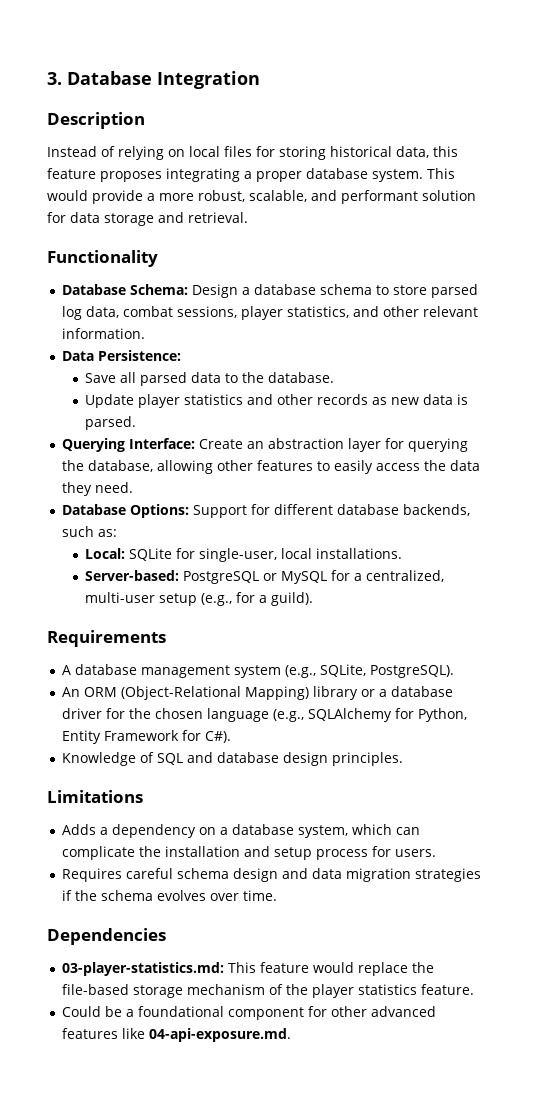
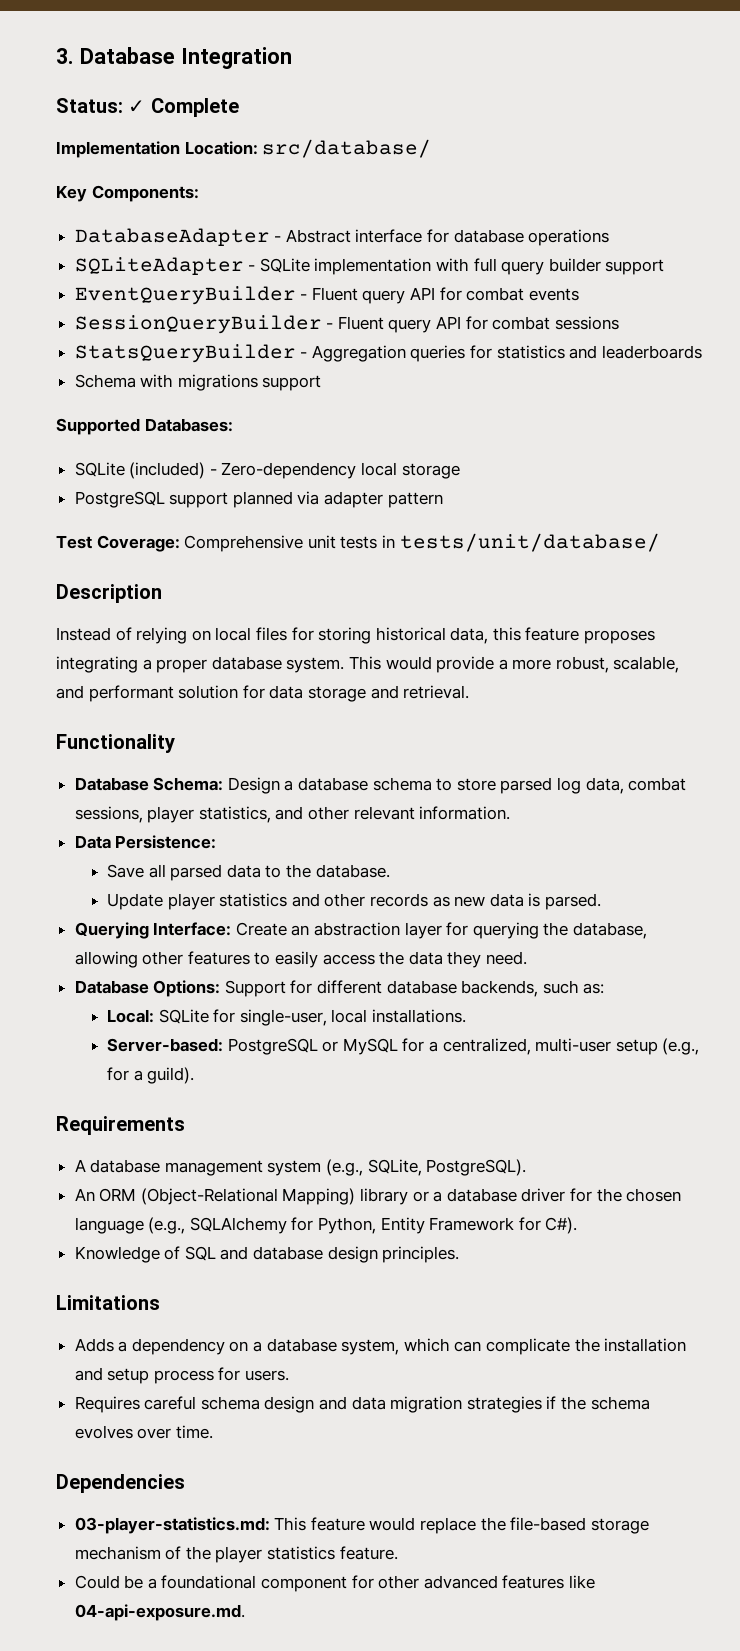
(260, 80) none -> [56,98,239,117] [56,139,432,158] [56,185,199,202] [74,228,610,246] [74,257,665,275] [74,286,579,305] [74,315,619,334] [74,344,702,363] [74,374,322,391] [56,418,233,435] [74,462,460,479] [74,491,443,508] [56,533,660,552] // Status: ✓ Complete // Implementation Location: src/database/ // Key Components: // DatabaseAdapter - Abstract interface for database operations // SQLiteAdapter - SQLite implementation with full query builder support // EventQueryBuilder - Fluent query API for combat events // SessionQueryBuilder - Fluent query API for combat sessions // StatsQueryBuilder - Aggregation queries for statistics and leaderboards // Schema with migrations support // Supported Databases: // SQLite (included) - Zero-dependency local storage // PostgreSQL support planned via adapter pattern // Test Coverage: Comprehensive unit tests in tests/unit/database/

